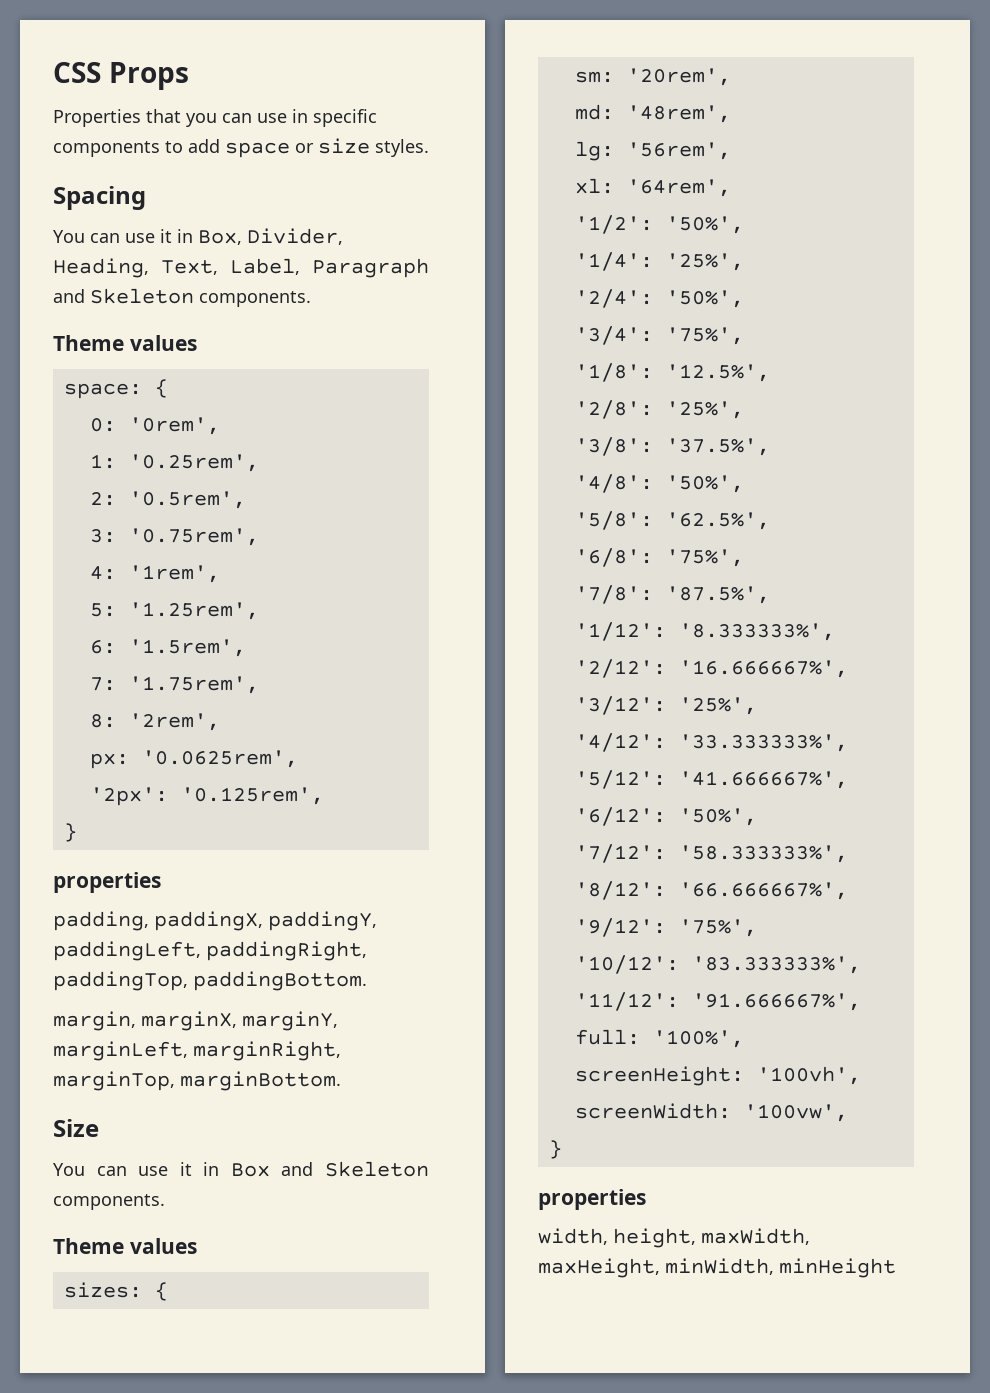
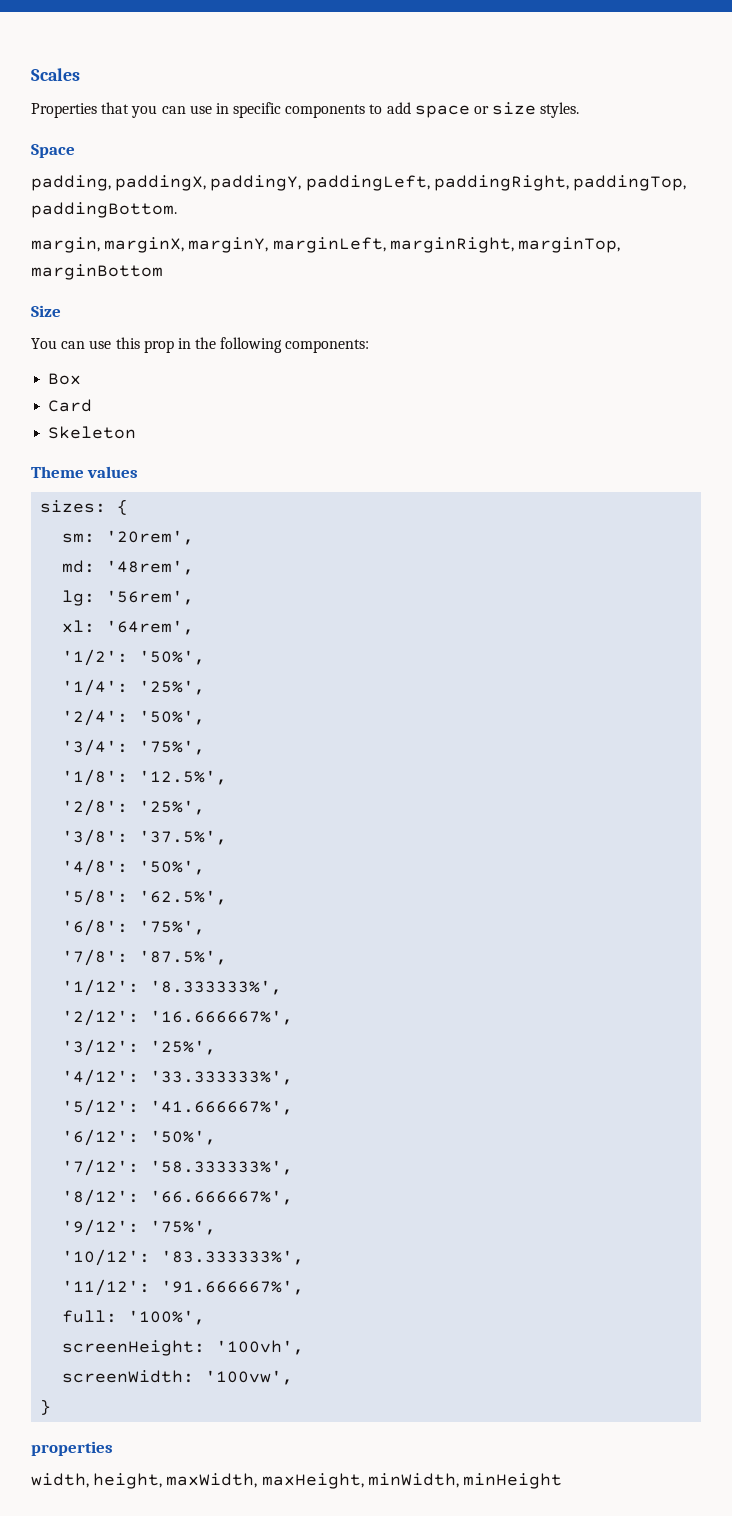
[53,62,189,90] CSS Props -> [31,68,80,81] Scales
[53,186,146,210] [53,228,343,245] [53,258,429,278] [53,288,311,307] [53,335,197,351] [63,379,168,399] [89,417,220,435] [89,454,259,472] [89,491,246,509] [89,528,259,546] [89,565,220,583] [89,602,259,620] [89,639,246,657] [89,676,259,694] [89,713,220,731] [89,750,298,769] [89,787,324,806] [63,823,77,842] [53,872,161,893] Spacing // You can use it in Box, Divider, Heading, Text, Label, Paragraph and Skeleton components. // Theme values // space: { // 0: '0rem', // 1: '0.25rem', // 2: '0.5rem', // 3: '0.75rem', // 4: '1rem', // 5: '1.25rem', // 6: '1.5rem', // 7: '1.75rem', // 8: '2rem', // px: '0.0625rem', // '2px': '0.125rem', // } // properties -> [31,144,75,158] Space
[180,1071,341,1091] marginBottom. -> [31,264,163,280] marginBottom
[179,1162,220,1176] it in -> [115,337,370,353] this prop in the following components: //
[281,1161,429,1177] [53,1194,165,1210] and Skeleton components. -> [48,399,93,412] [48,426,137,439] // Card // Skeleton

